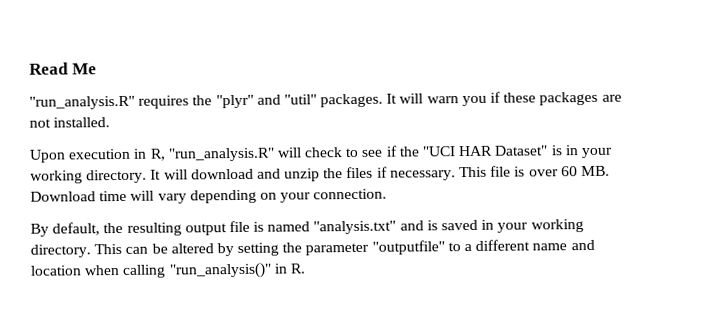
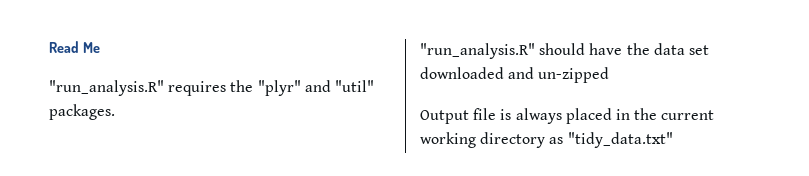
[386,91,622,107] [29,117,111,128] [29,145,613,163] [30,165,610,184] [30,188,388,204] [30,219,584,237] [30,239,595,258] [30,262,306,279] It will warn you if these packages are not installed. // Upon execution in R, "run_analysis.R" will check to see if the "UCI HAR Dataset" is in your working directory. It will download and unzip the files if necessary. This file is over 60 MB. Download time will vary depending on your connection. // By default, the resulting output file is named "analysis.txt" and is saved in your working directory. This can be altered by setting the parameter "outputfile" to a different name and location when calling "run_analysis()" in R. -> [420,43,709,59] [420,67,610,83] [420,108,715,124] [420,132,673,148] // "run_analysis.R" should have the data set downloaded and un-zipped // Output file is always placed in the current working directory as "tidy_data.txt"

